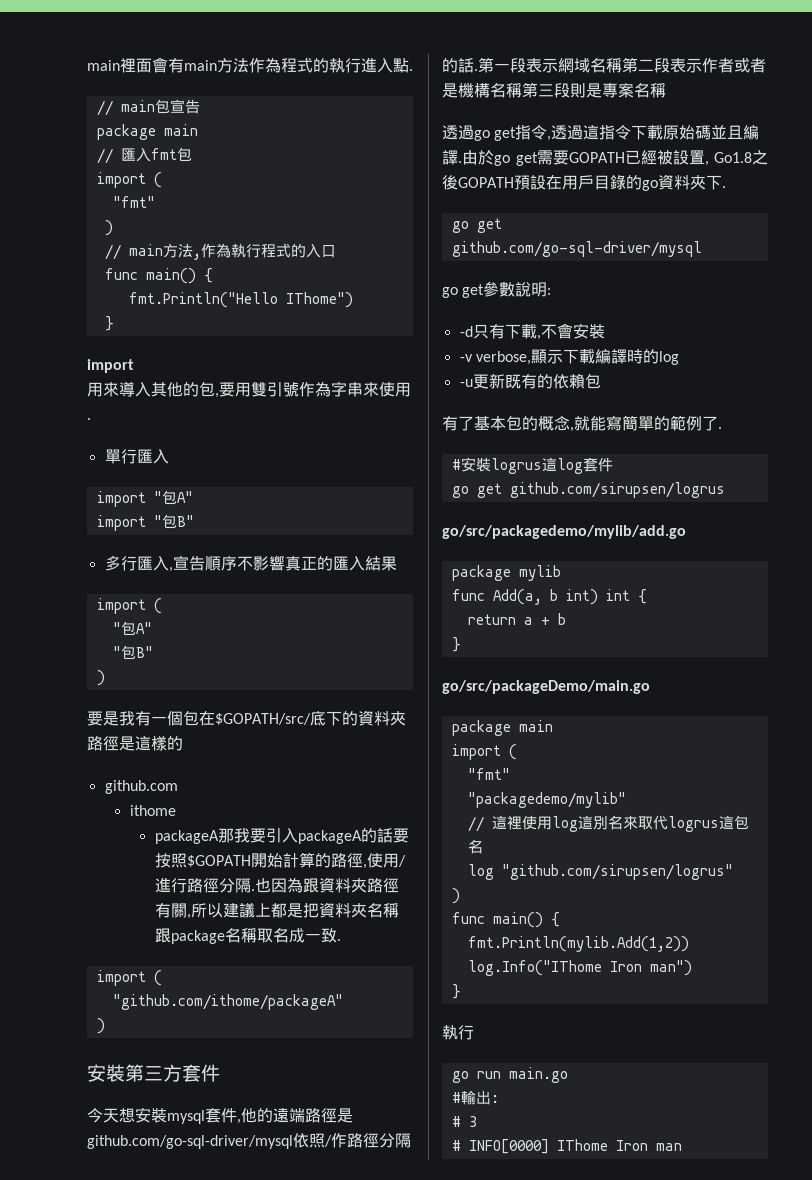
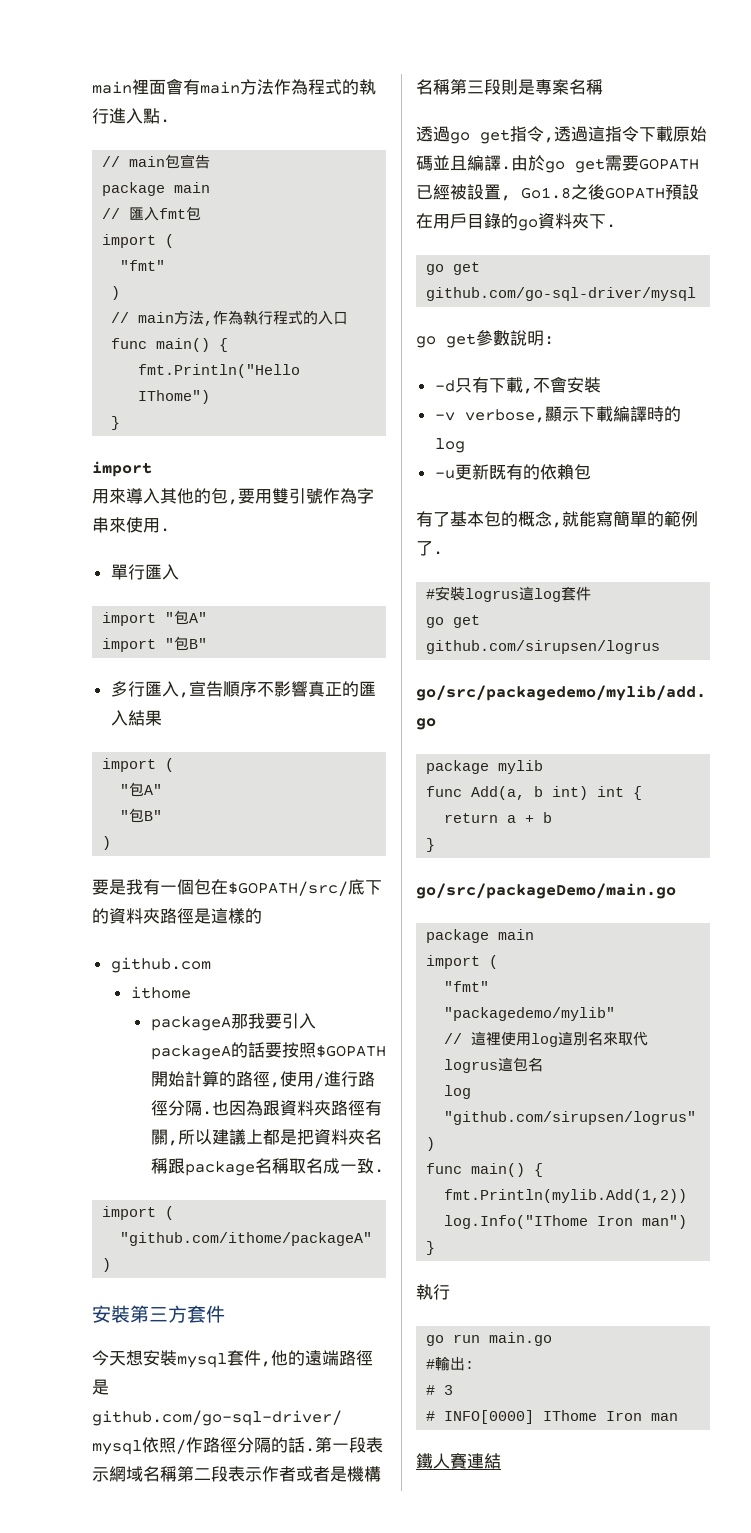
(682, 1147) none -> [416,1452,501,1469] // 鐵人賽連結

